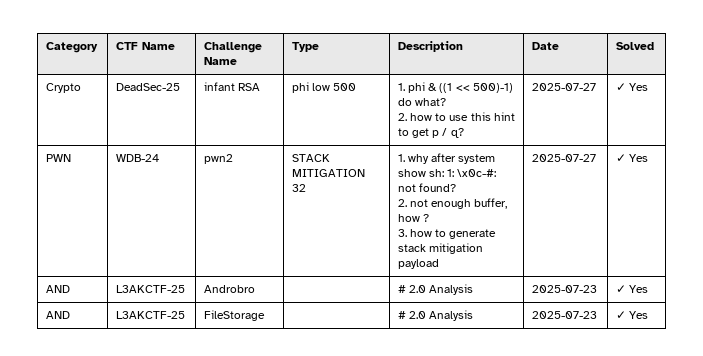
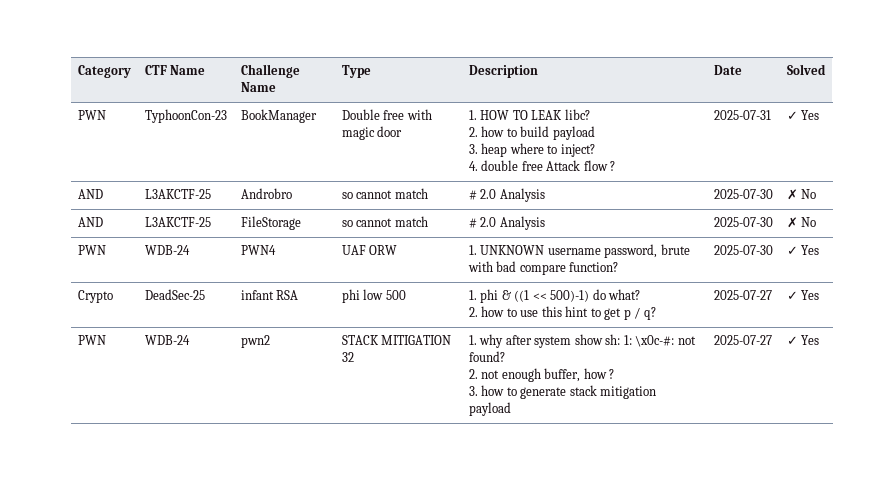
(655, 46) none -> [77,110,106,120] [144,109,227,123] [240,109,317,123] [341,109,432,120] [341,126,403,140] [468,109,590,120] [468,126,595,140] [468,143,595,157] [468,160,616,171] [713,110,771,120] [786,110,820,120] [77,189,103,199] [144,189,211,199] [240,188,292,199] [341,188,428,199] [468,188,545,202] [713,189,773,199] [786,189,817,200] [77,217,103,227] [144,217,211,227] [240,216,301,230] [341,216,428,227] [468,216,545,230] [713,217,773,227] [786,217,817,228] [77,245,106,255] [144,245,190,255] [240,245,276,255] [341,245,398,255] [468,244,690,258] [467,261,619,275] [713,245,773,255] [786,245,820,255] // PWN | TyphoonCon-23 | BookManager | Double free with magic door | 1. HOW TO LEAK libc? // 2. how to build payload // 3. heap where to inject? // 4. double free Attack flow ? | 2025-07-31 | ✓ Yes // AND | L3AKCTF-25 | Androbro | so cannot match | # 2.0 Analysis | 2025-07-30 | ✗ No // AND | L3AKCTF-25 | FileStorage | so cannot match | # 2.0 Analysis | 2025-07-30 | ✗ No // PWN | WDB-24 | PWN4 | UAF ORW | 1. UNKNOWN username password, brute with bad compare function? | 2025-07-30 | ✓ Yes
[46,285,71,293] [116,285,186,293] [204,285,256,293] [398,284,474,295] [532,285,598,293] [616,285,649,293] [46,311,71,319] [116,311,186,319] [204,310,266,321] [398,310,474,321] [532,311,598,319] [616,311,649,319] // AND | L3AKCTF-25 | Androbro | | # 2.0 Analysis | 2025-07-23 | ✓ Yes // AND | L3AKCTF-25 | FileStorage | | # 2.0 Analysis | 2025-07-23 | ✓ Yes -> (820, 340) none

